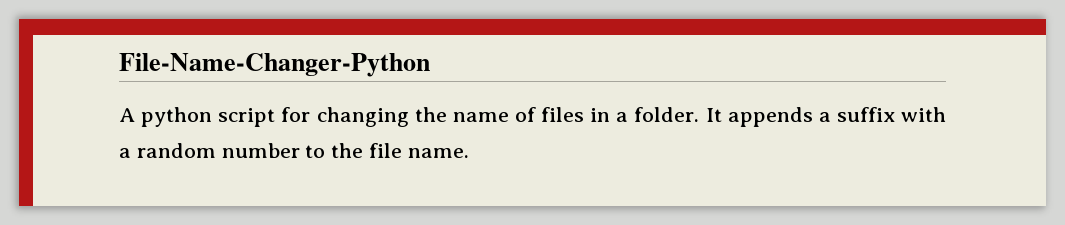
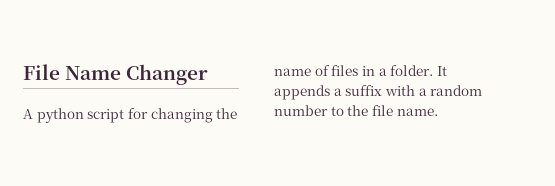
[119,53,430,77] File-Name-Changer-Python -> [23,64,209,85] File Name Changer

